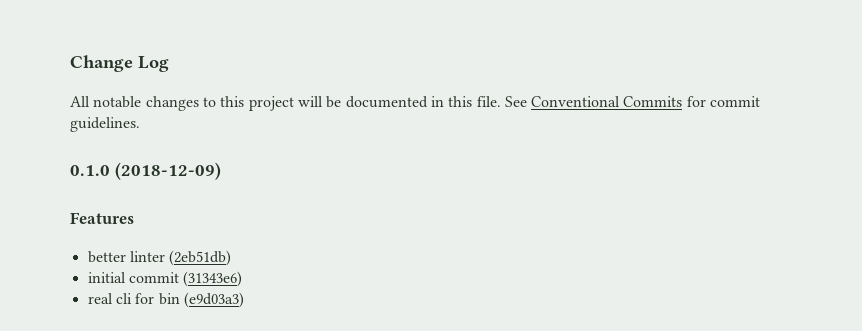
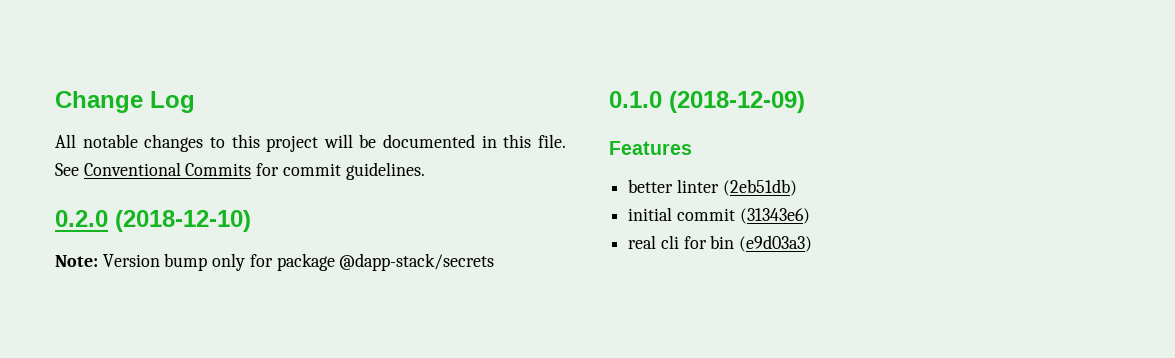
(140, 124) none -> [55,210,251,232] [55,253,495,271] // 0.2.0 (2018-12-10) // Note: Version bump only for package @dapp-stack/secrets

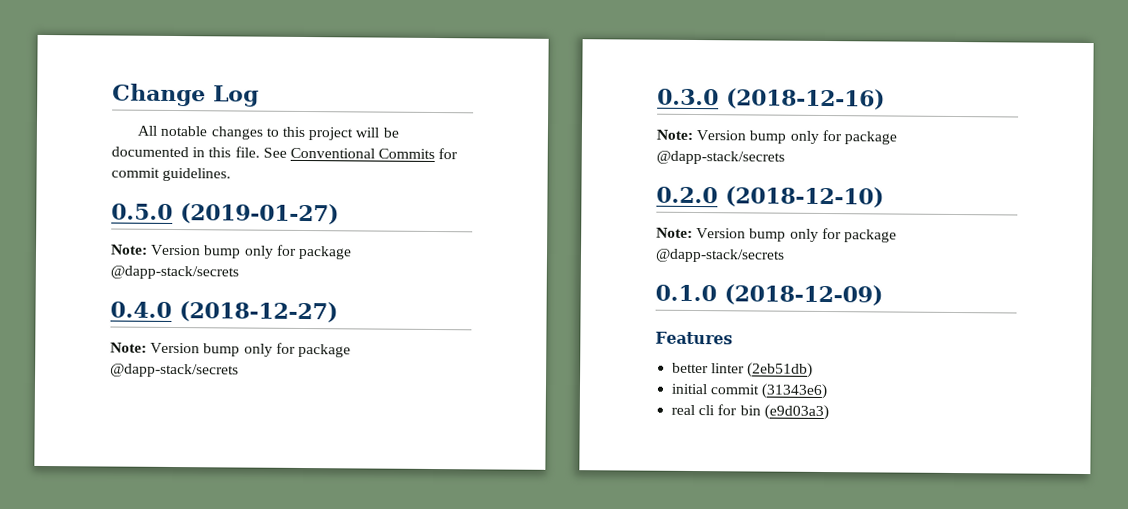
(425, 171) none -> [111,203,339,225] [110,244,352,260] [110,265,239,280] [110,301,338,323] [110,342,351,358] [110,363,239,378] [657,88,885,110] [656,129,897,145] [656,150,785,165] // 0.5.0 (2019-01-27) // Note: Version bump only for package @dapp-stack/secrets // 0.4.0 (2018-12-27) // Note: Version bump only for package @dapp-stack/secrets // 0.3.0 (2018-12-16) // Note: Version bump only for package @dapp-stack/secrets

